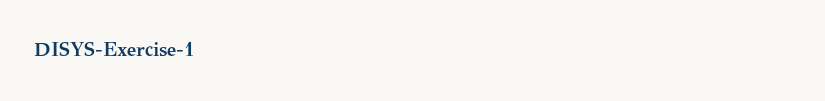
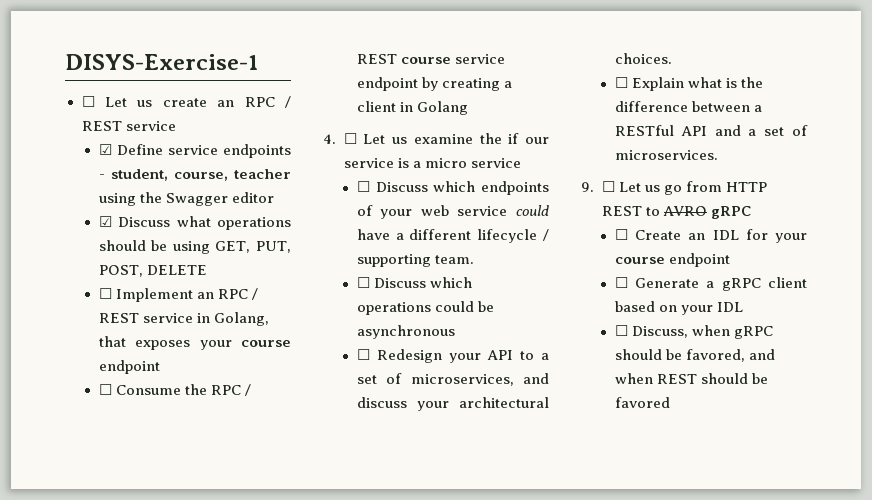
(194, 49) none -> [81,96,291,108] [81,121,176,131] [98,144,291,158] [98,169,291,181] [98,192,275,206] [98,216,291,230] [98,240,291,254] [98,265,207,277] [98,288,259,302] [98,312,270,326] [98,336,291,350] [98,360,160,374] [98,384,252,396] [356,54,505,64] [356,77,513,91] [356,101,468,115] [323,133,549,144] [343,158,521,168] [356,181,549,195] [356,205,549,219] [356,229,549,243] [356,254,474,267] [356,277,472,288] [356,301,494,315] [356,325,455,339] [356,349,549,363] [356,373,549,386] [356,397,549,411] [614,53,672,64] [614,77,764,91] [614,101,762,112] [614,125,808,136] [614,150,718,160] [581,181,767,195] [601,206,751,219] [614,229,807,243] [614,253,730,267] [614,277,807,291] [614,301,744,315] [614,325,774,339] [614,349,776,362] [614,373,769,384] [614,397,670,408] // ☐ Let us create an RPC / REST service // ☑ Define service endpoints - student, course, teacher using the Swagger editor // ☑ Discuss what operations should be using GET, PUT, POST, DELETE // ☐ Implement an RPC / REST service in Golang, that exposes your course endpoint // ☐ Consume the RPC / REST course service endpoint by creating a client in Golang // 4. ☐ Let us examine the if our service is a micro service // ☐ Discuss which endpoints of your web service could have a different lifecycle / supporting team. // ☐ Discuss which operations could be asynchronous // ☐ Redesign your API to a set of microservices, and discuss your architectural choices. // ☐ Explain what is the difference between a RESTful API and a set of microservices. // 9. ☐ Let us go from HTTP REST to AVRO gRPC // ☐ Create an IDL for your course endpoint // ☐ Generate a gRPC client based on your IDL // ☐ Discuss, when gRPC should be favored, and when REST should be favored

